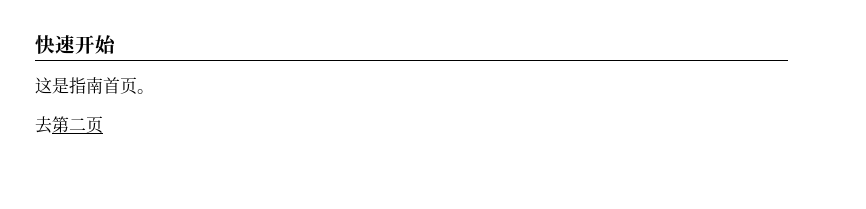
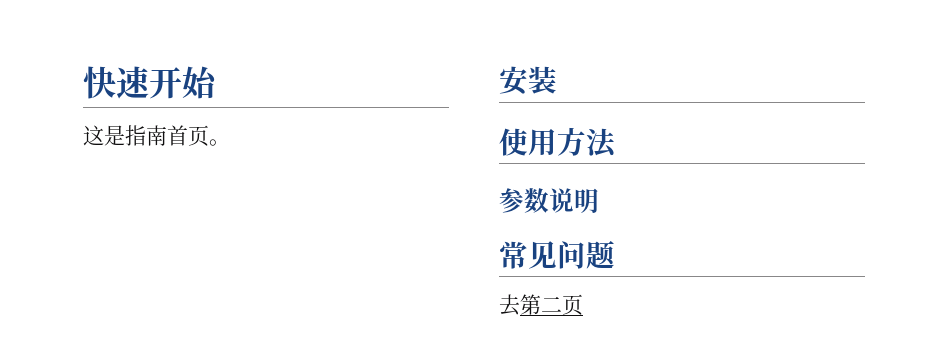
(154, 91) none -> [499,66,557,95] [499,127,617,158] [499,188,599,213] [499,240,615,269] // 安装 // 使用方法 // 参数说明 // 常见问题

